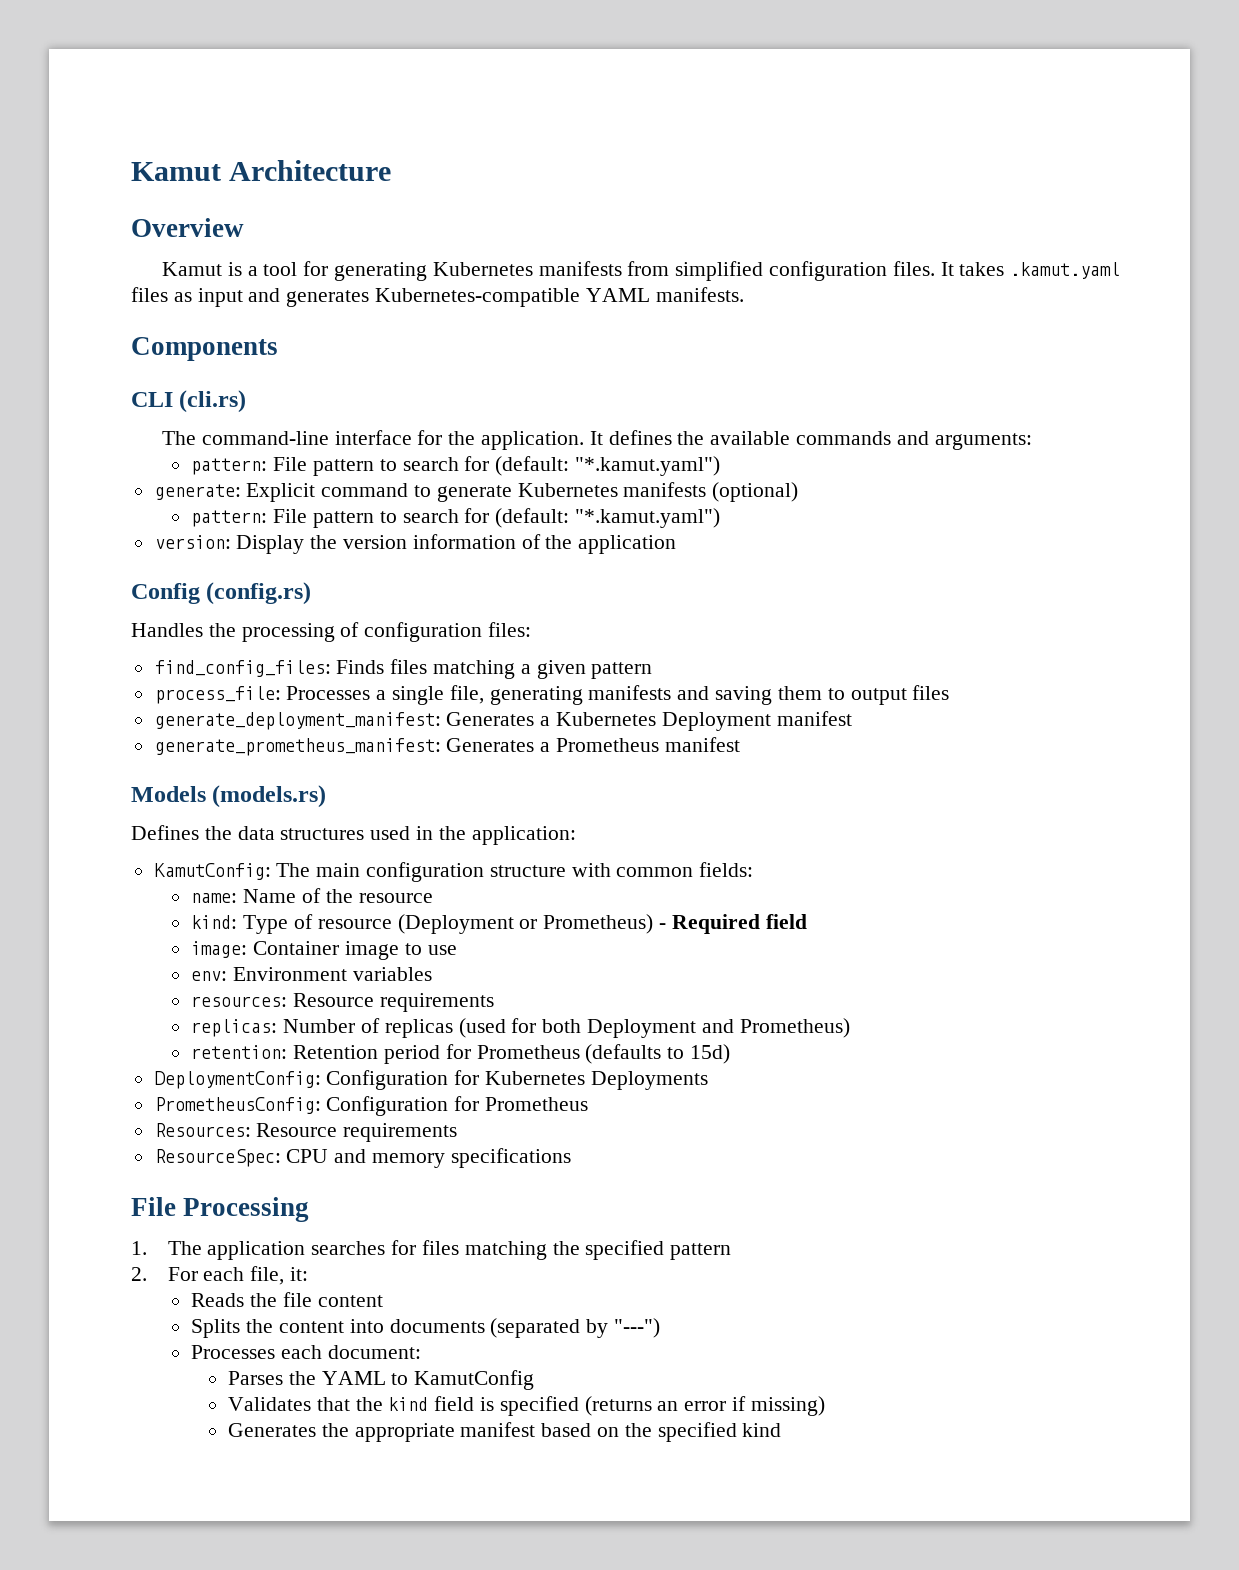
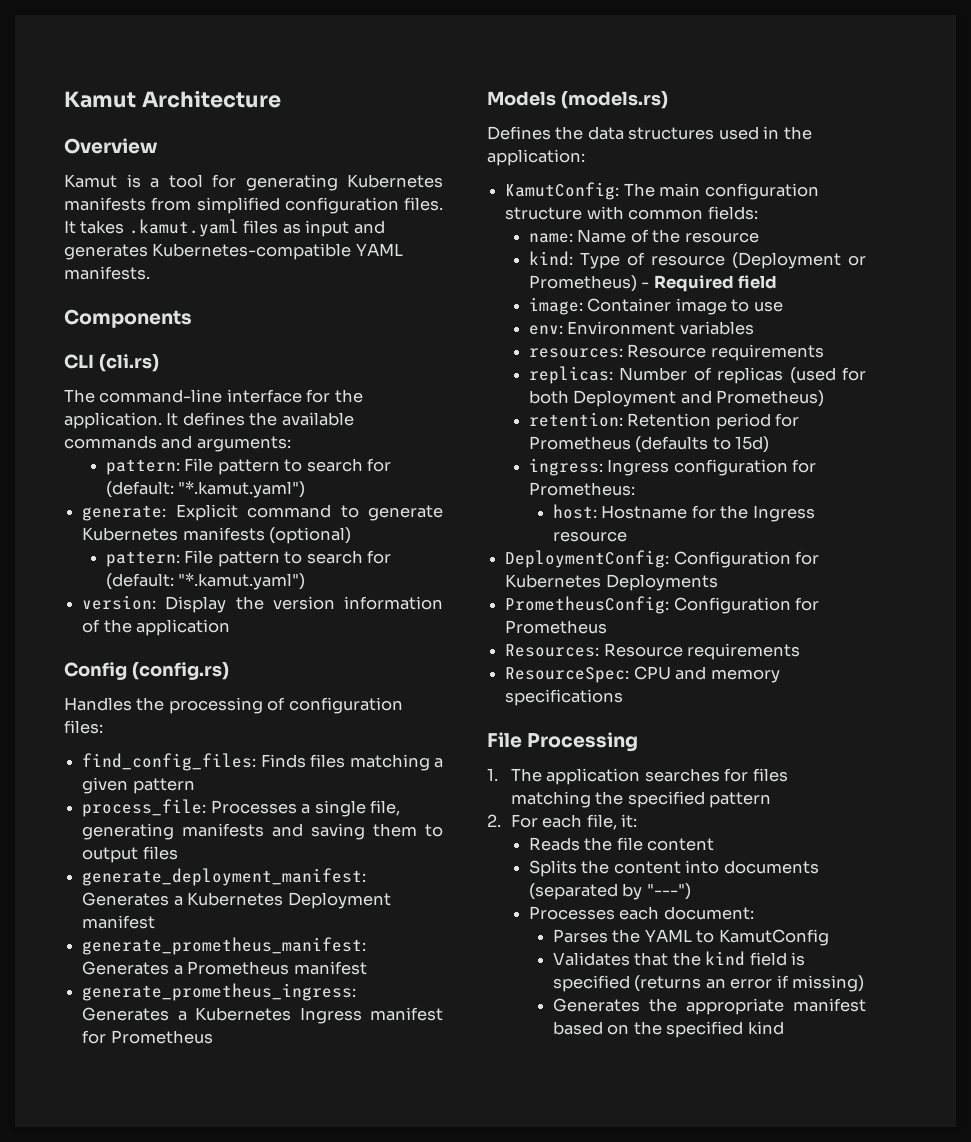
(740, 744) none -> [82,983,357,1001] [82,1007,444,1024] [82,1030,213,1044] // generate_prometheus_ingress: Generates a Kubernetes Ingress manifest for Prometheus
(730, 1054) none -> [529,458,817,476] [529,482,636,496] [552,504,815,522] [552,531,627,542] // ingress: Ingress configuration for Prometheus: // host: Hostname for the Ingress resource

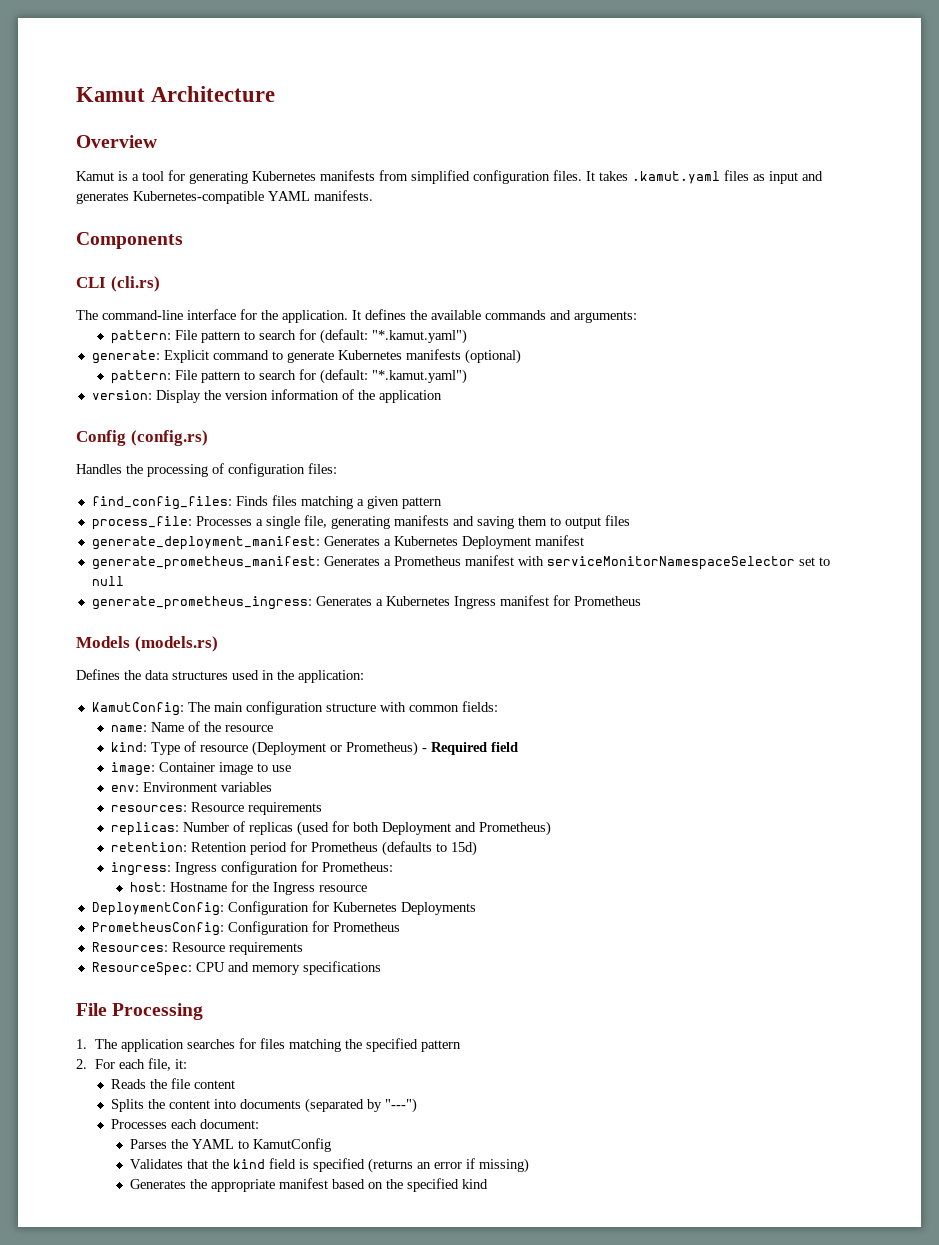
(367, 968) none -> [517,556,830,570] [91,576,124,586] with serviceMonitorNamespaceSelector set to null

